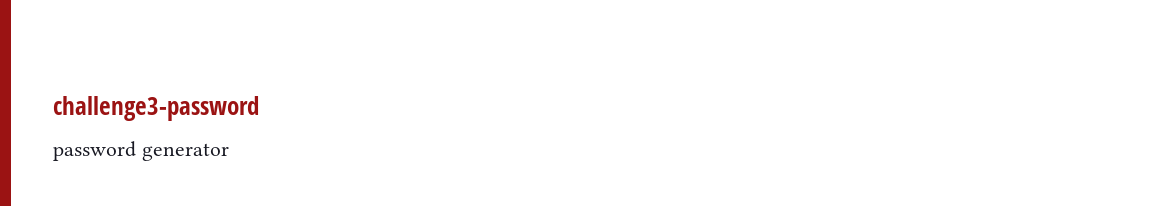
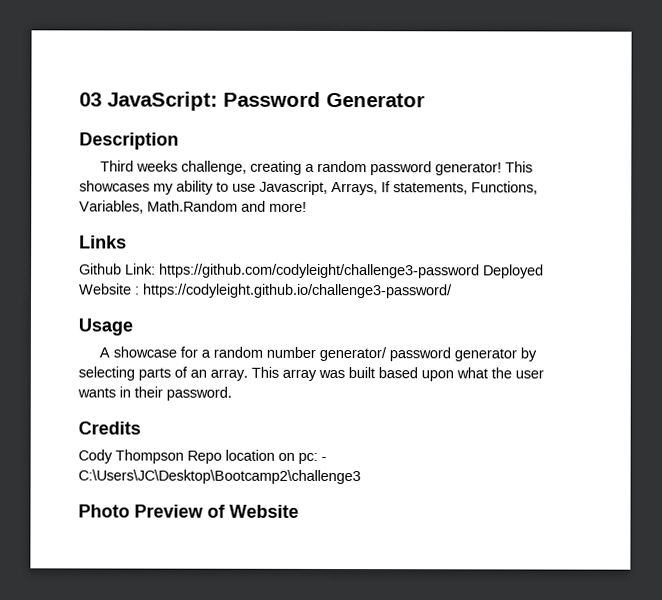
[53,96,259,121] [53,141,229,161] challenge3-password // password generator -> [79,91,425,111] [79,132,179,150] [100,160,534,176] [79,180,538,196] [79,200,307,214] [79,235,127,249] [79,263,544,279] [79,283,453,299] [78,318,133,336] [99,346,538,362] [78,366,544,382] [77,386,232,401] [78,421,141,435] [78,449,327,464] [78,469,361,485] [78,504,299,518] 03 JavaScript: Password Generator // Description // Third weeks challenge, creating a random password generator! This showcases my ability to use Javascript, Arrays, If statements, Functions, Variables, Math.Random and more! // Links // Github Link: https://github.com/codyleight/challenge3-password Deployed Website : https://codyleight.github.io/challenge3-password/ // Usage // A showcase for a random number generator/ password generator by selecting parts of an array. This array was built based upon what the user wants in their password. // Credits // Cody Thompson Repo location on pc: - C:\Users\JC\Desktop\Bootcamp2\challenge3 // Photo Preview of Website

